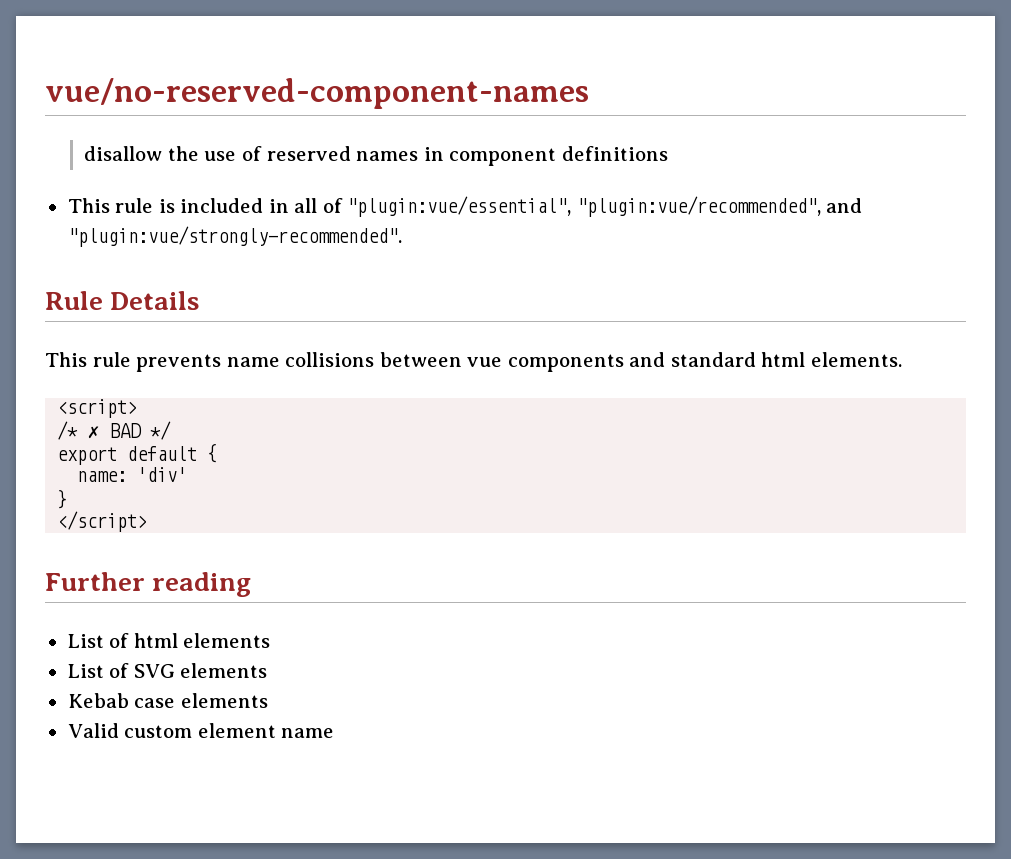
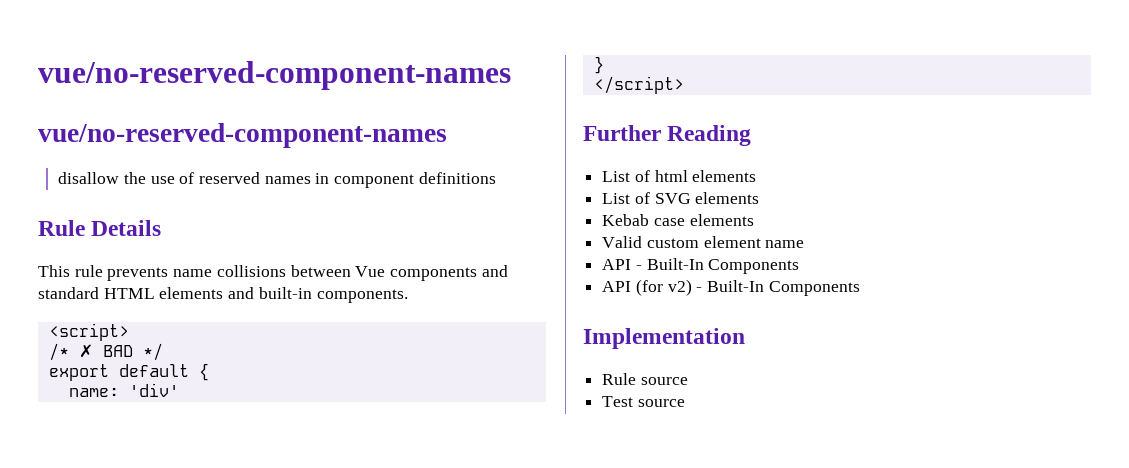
[45,78,589,109] vue/no-reserved-component-names -> [38,61,511,90] [38,123,447,148] vue/no-reserved-component-names // vue/no-reserved-component-names
[67,196,863,217] [67,226,402,247] // This rule is included in all of "plugin:vue/essential", "plugin:vue/recommended", and "plugin:vue/strongly-recommended". -> (496, 178) none
[467,357,503,367] vue -> [355,266,386,277] Vue
[761,352,902,367] html elements. -> [103,287,408,303] HTML elements and built-in components.
[152,572,252,597] reading -> [667,125,752,146] Reading
(335, 733) none -> [602,258,800,274] [602,279,860,296] [583,328,745,349] [602,373,688,385] [602,396,685,407] // API - Built-In Components // API (for v2) - Built-In Components // Implementation // Rule source // Test source

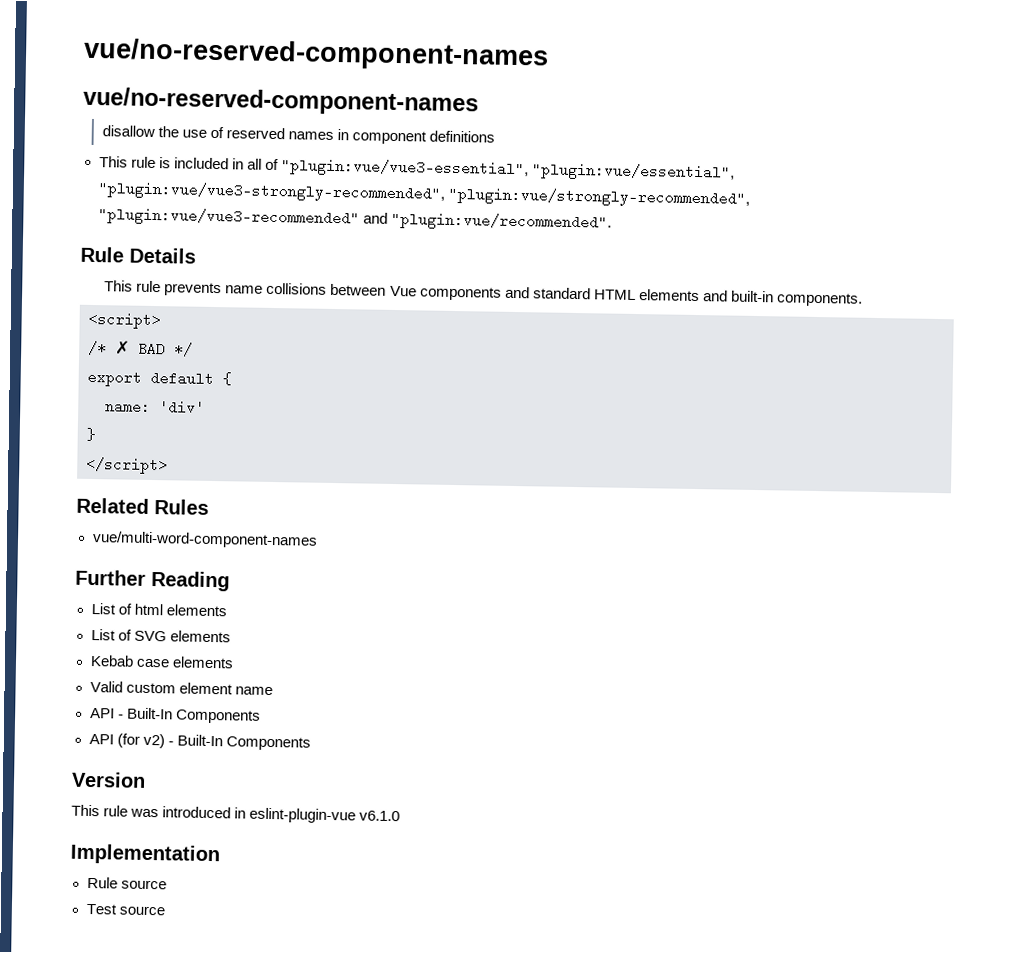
(496, 178) none -> [98,156,735,182] [97,181,750,208] [97,207,612,232] // This rule is included in all of "plugin:vue/vue3-essential", "plugin:vue/essential", "plugin:vue/vue3-strongly-recommended", "plugin:vue/strongly-recommended", "plugin:vue/vue3-recommended" and "plugin:vue/recommended".
(684, 85) none -> [76,497,209,515] [91,531,318,549] // Related Rules // vue/multi-word-component-names
(860, 288) none -> [71,771,146,788] [71,804,401,824] // Version // This rule was introduced in eslint-plugin-vue v6.1.0

